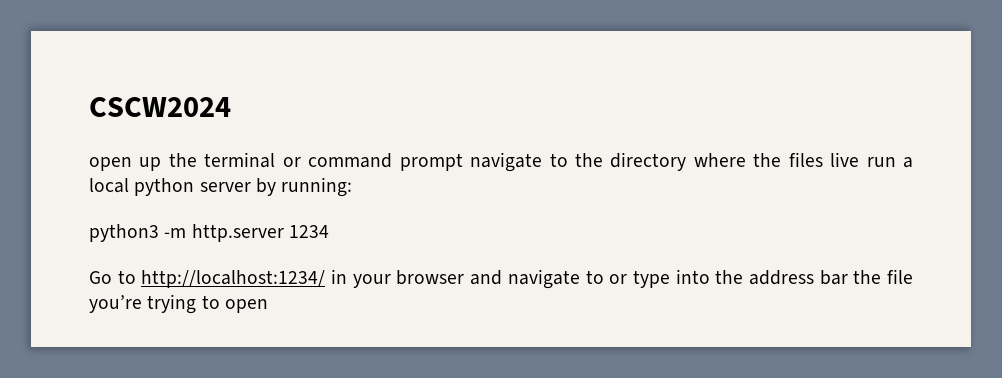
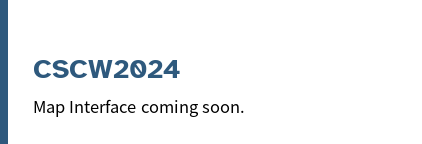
[89,152,913,172] [89,177,353,197] [89,224,329,242] [89,269,913,289] [89,294,268,314] open up the terminal or command prompt navigate to the directory where the files live run a local python server by running: // python3 -m http.server 1234 // Go to http://localhost:1234/ in your browser and navigate to or type into the address bar the file you’re trying to open -> [33,99,246,117] Map Interface coming soon.

